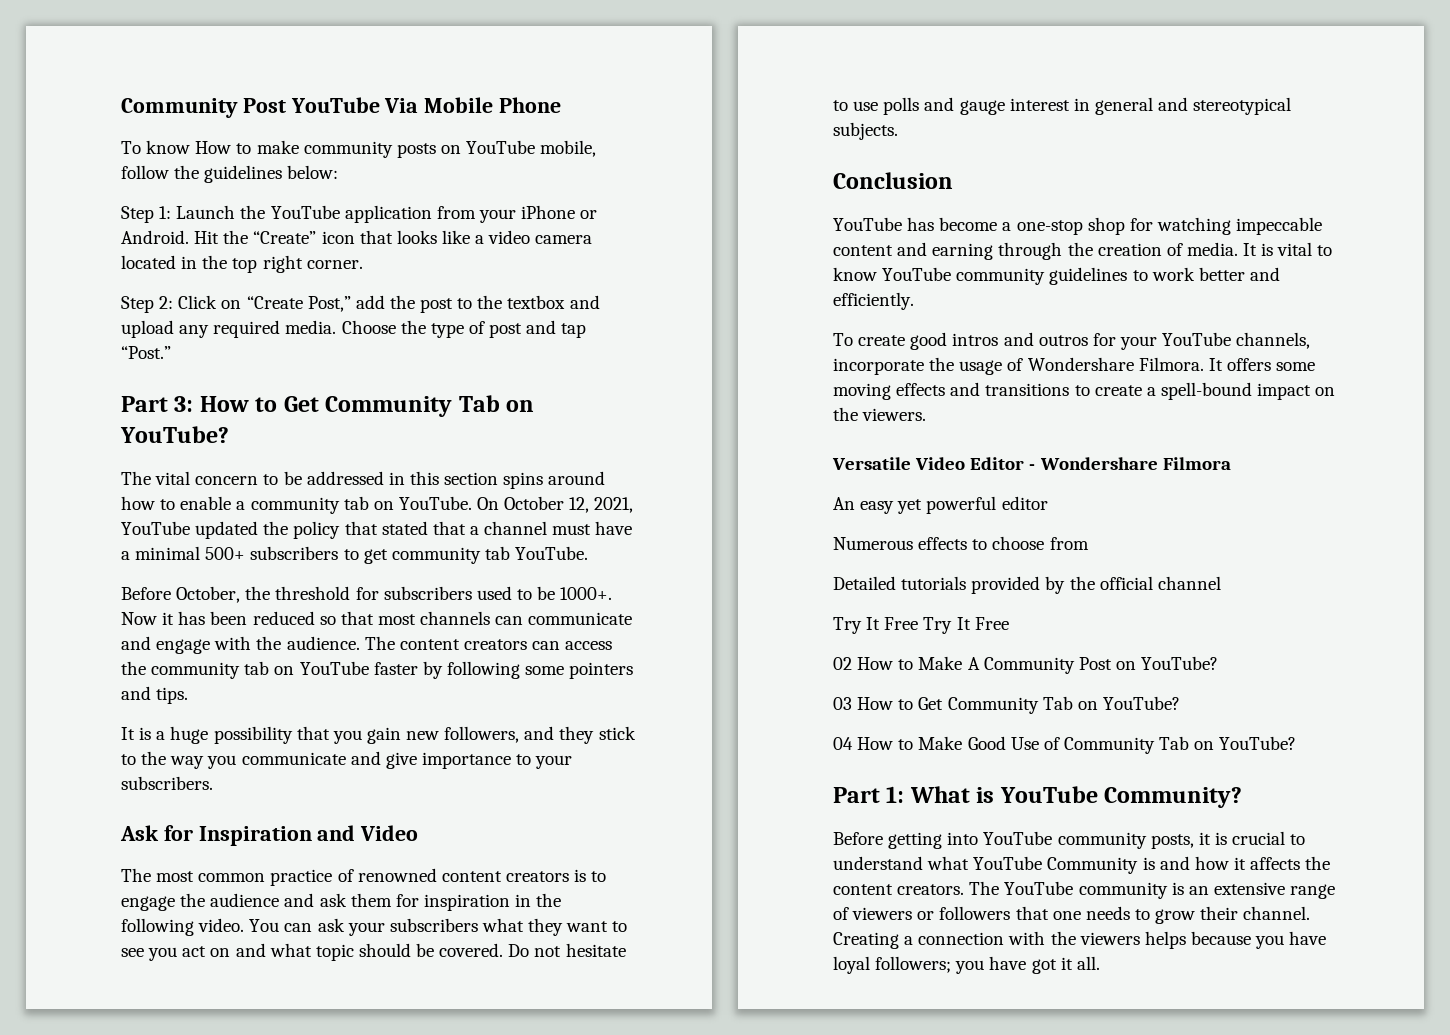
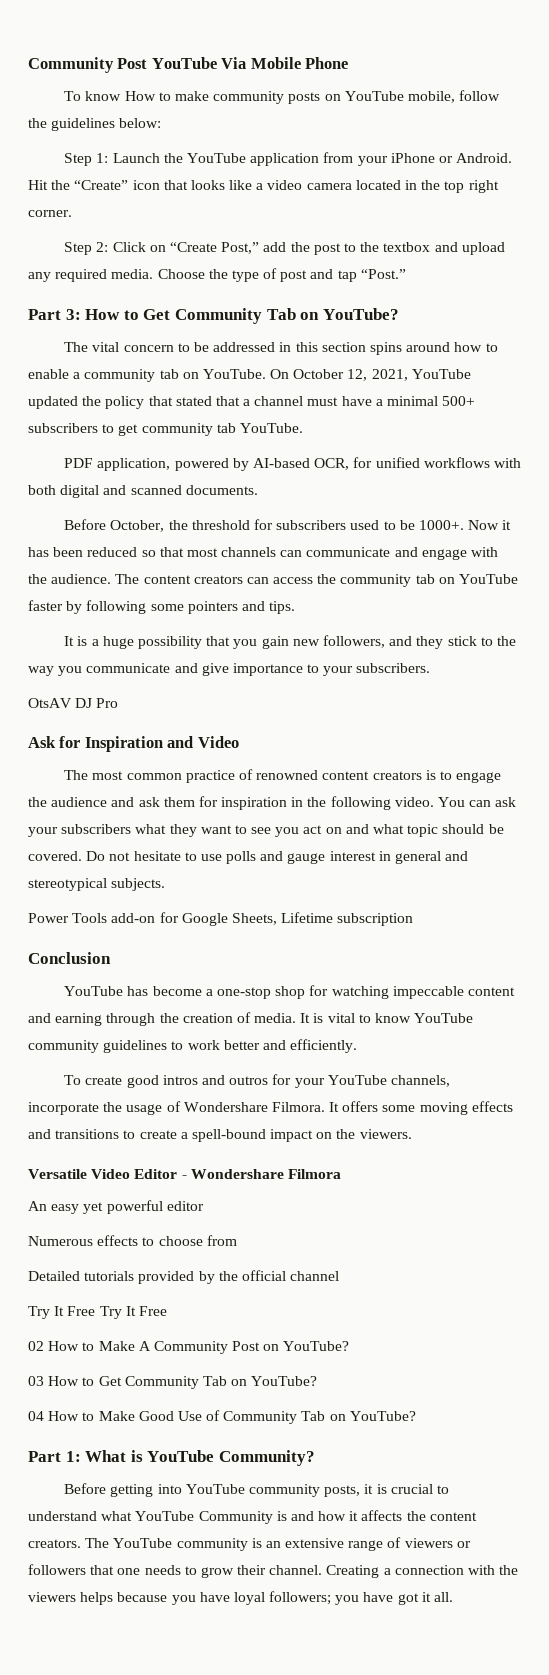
(589, 553) none -> [64,457,521,471] [28,485,258,498] // PDF application, powered by AI-based OCR, for unified workflows with both digital and scanned documents.
(213, 783) none -> [28,698,119,708] // OtsAV DJ Pro
(898, 131) none -> [28,912,414,926] // Power Tools add-on for Google Sheets, Lifetime subscription

